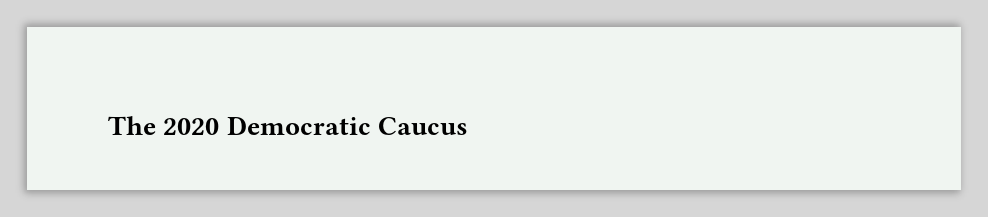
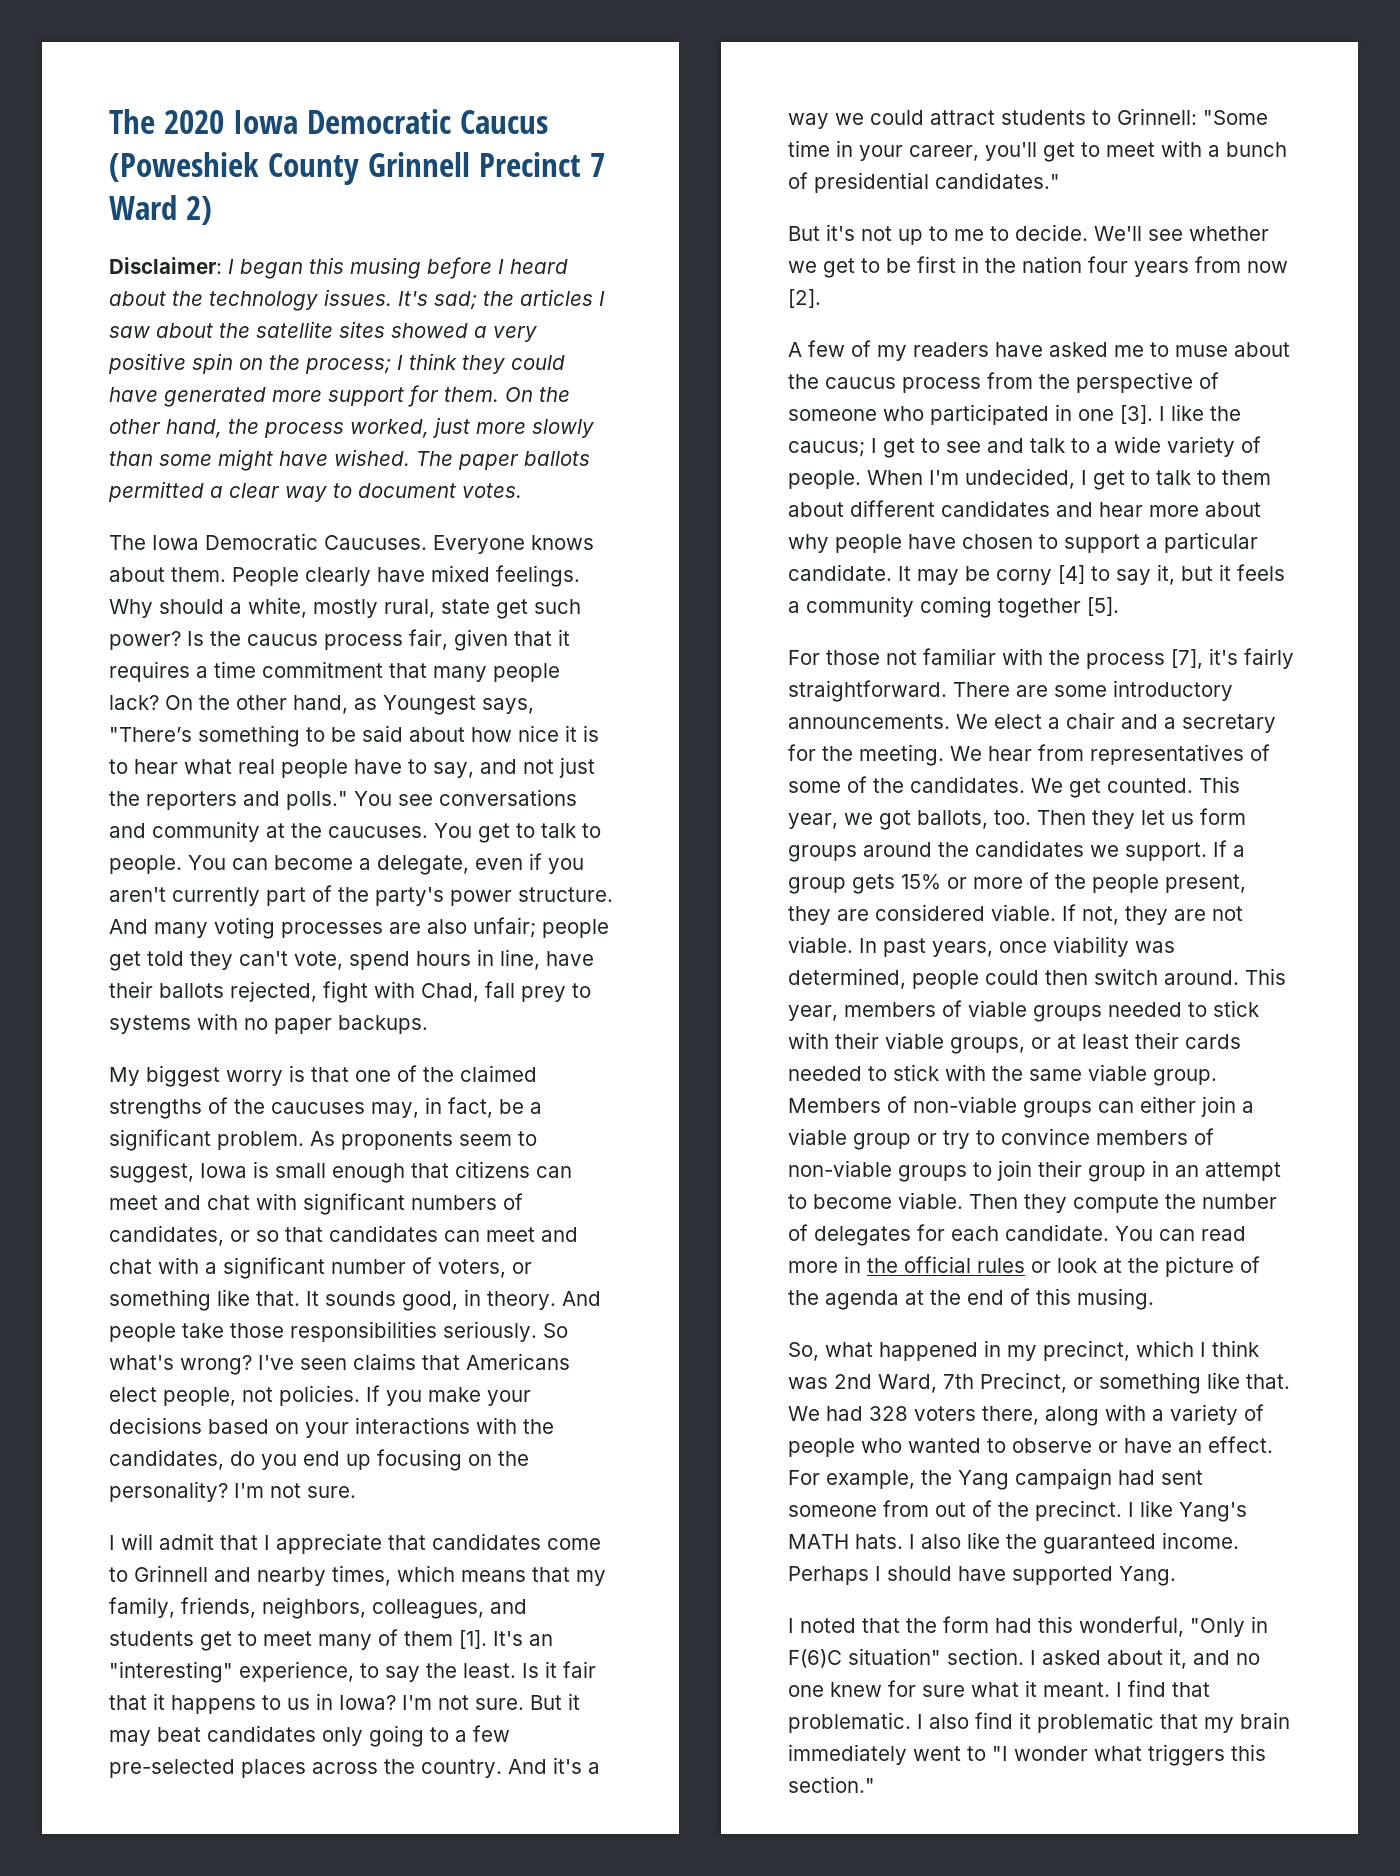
(220, 126) none -> [232,110,298,134] Iowa
(469, 126) none -> [109,152,605,185] [109,195,212,225] [109,257,568,279] [109,289,605,311] [109,321,537,342] [108,353,565,374] [109,385,570,407] [109,417,594,438] [109,449,590,471] [108,481,522,502] [109,533,594,554] [109,565,580,587] [109,597,581,619] [109,629,570,651] [109,661,560,682] [109,695,534,715] [109,725,599,747] [109,757,595,778] [109,789,577,810] [109,821,601,843] [109,853,584,875] [109,885,613,906] [109,917,609,939] [109,949,594,971] [109,981,591,1003] [109,1013,428,1034] [109,1065,537,1087] [109,1097,542,1119] [109,1129,537,1151] [109,1161,572,1183] [109,1193,523,1215] [109,1225,578,1246] [109,1257,532,1279] [109,1289,601,1311] [109,1321,568,1342] [109,1353,570,1375] [109,1385,531,1406] [109,1417,554,1438] [109,1449,529,1471] [109,1481,356,1502] [109,1533,601,1554] [109,1565,606,1586] [109,1597,527,1619] [109,1629,553,1651] [109,1661,596,1683] [109,1693,580,1714] [109,1725,510,1747] [109,1757,600,1778] [788,108,1268,129] [788,140,1287,162] [788,172,1060,193] [788,224,1269,245] [788,256,1288,278] [788,289,821,308] [788,340,1290,361] [788,372,1219,393] [788,404,1241,425] [788,436,1261,458] [788,468,1271,490] [788,500,1261,517] [788,532,1258,553] [788,564,1285,585] [788,596,1119,618] [788,648,1294,669] [788,680,1233,702] [788,712,1276,733] [788,744,1270,766] [788,776,1240,798] [788,808,1246,830] [788,840,1245,862] [788,872,1246,894] [788,904,1243,925] [788,936,1175,957] [788,968,1286,989] [788,1000,1259,1022] [788,1032,1241,1054] [788,1064,1217,1086] [788,1096,1254,1118] [788,1128,1214,1150] [788,1160,1281,1182] [788,1192,1277,1213] [788,1224,1246,1246] [788,1256,1260,1277] [788,1288,1154,1310] [788,1340,1259,1361] [788,1372,1290,1394] [788,1404,1264,1426] [788,1436,1273,1457] [788,1468,1203,1490] [788,1500,1247,1522] [788,1532,1239,1554] [788,1566,1176,1586] [788,1616,1268,1637] [788,1648,1260,1669] [788,1680,1210,1697] [788,1712,1290,1733] [788,1744,1266,1766] [788,1776,875,1793] (Poweshiek County Grinnell Precinct 7 Ward 2) // Disclaimer: I began this musing before I heard about the technology issues. It's sad; the articles I saw about the satellite sites showed a very positive spin on the process; I think they could have generated more support for them. On the other hand, the process worked, just more slowly than some might have wished. The paper ballots permitted a clear way to document votes. // The Iowa Democratic Caucuses. Everyone knows about them. People clearly have mixed feelings. Why should a white, mostly rural, state get such power? Is the caucus process fair, given that it requires a time commitment that many people lack? On the other hand, as Youngest says, "There’s something to be said about how nice it is to hear what real people have to say, and not just the reporters and polls." You see conversations and community at the caucuses. You get to talk to people. You can become a delegate, even if you aren't currently part of the party's power structure. And many voting processes are also unfair; people get told they can't vote, spend hours in line, have their ballots rejected, fight with Chad, fall prey to systems with no paper backups. // My biggest worry is that one of the claimed strengths of the caucuses may, in fact, be a significant problem. As proponents seem to suggest, Iowa is small enough that citizens can meet and chat with significant numbers of candidates, or so that candidates can meet and chat with a significant number of voters, or something like that. It sounds good, in theory. And people take those responsibilities seriously. So what's wrong? I've seen claims that Americans elect people, not policies. If you make your decisions based on your interactions with the candidates, do you end up focusing on the personality? I'm not sure. // I will admit that I appreciate that candidates come to Grinnell and nearby times, which means that my family, friends, neighbors, colleagues, and students get to meet many of them [1]. It's an "interesting" experience, to say the least. Is it fair that it happens to us in Iowa? I'm not sure. But it may beat candidates only going to a few pre-selected places across the country. And it's a way we could attract students to Grinnell: "Some time in your career, you'll get to meet with a bunch of presidential candidates." // But it's not up to me to decide. We'll see whether we get to be first in the nation four years from now [2]. // A few of my readers have asked me to muse about the caucus process from the perspective of someone who participated in one [3]. I like the caucus; I get to see and talk to a wide variety of people. When I'm undecided, I get to talk to them about different candidates and hear more about why people have chosen to support a particular candidate. It may be corny [4] to say it, but it feels a community coming together [5]. // For those not familiar with the process [7], it's fairly straightforward. There are some introductory announcements. We elect a chair and a secretary for the meeting. We hear from representatives of some of the candidates. We get counted. This year, we got ballots, too. Then they let us form groups around the candidates we support. If a group gets 15% or more of the people present, they are considered viable. If not, they are not viable. In past years, once viability was determined, people could then switch around. This year, members of viable groups needed to stick with their viable groups, or at least their cards needed to stick with the same viable group. Members of non-viable groups can either join a viable group or try to convince members of non-viable groups to join their group in an attempt to become viable. Then they compute the number of delegates for each candidate. You can read more in the official rules or look at the picture of the agenda at the end of this musing. // So, what happened in my precinct, which I think was 2nd Ward, 7th Precinct, or something like that. We had 328 voters there, along with a variety of people who wanted to observe or have an effect. For example, the Yang campaign had sent someone from out of the precinct. I like Yang's MATH hats. I also like the guaranteed income. Perhaps I should have supported Yang. // I noted that the form had this wonderful, "Only in F(6)C situation" section. I asked about it, and no one knew for sure what it meant. I find that problematic. I also find it problematic that my brain immediately went to "I wonder what triggers this section."

